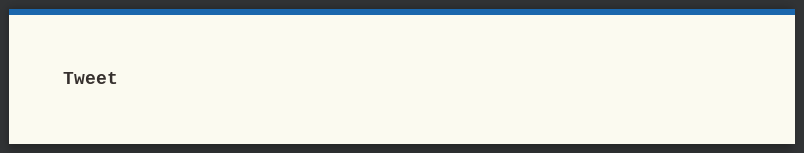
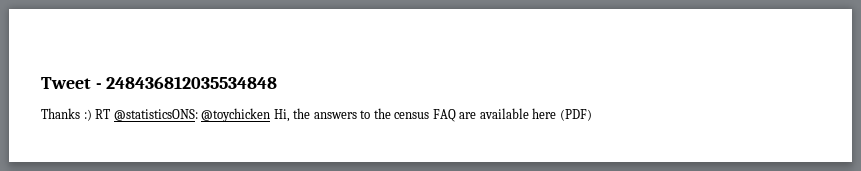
(118, 78) none -> [95,76,278,89] [41,108,592,122] - 248436812035534848 // Thanks :) RT @statisticsONS: @toychicken Hi, the answers to the census FAQ are available here (PDF)

